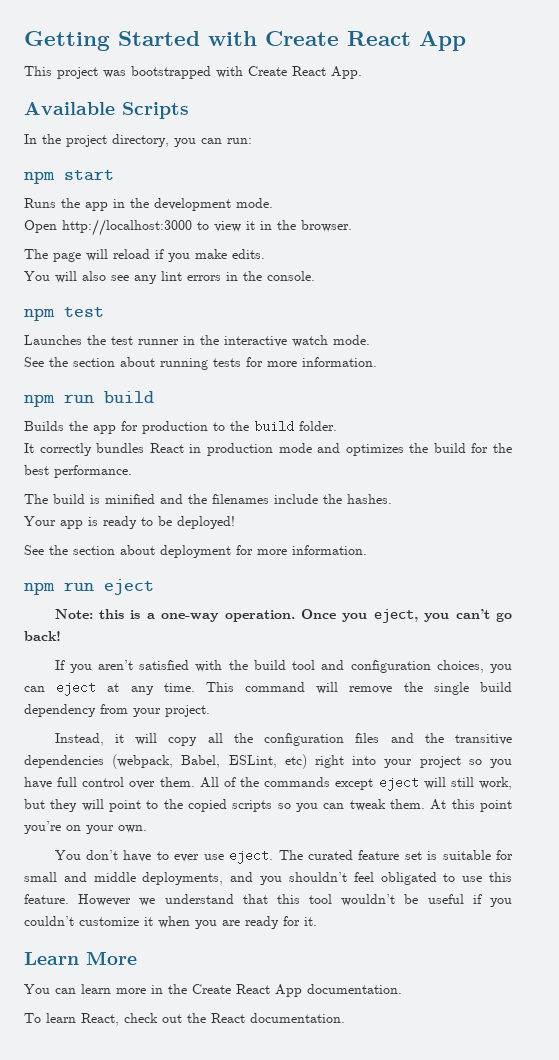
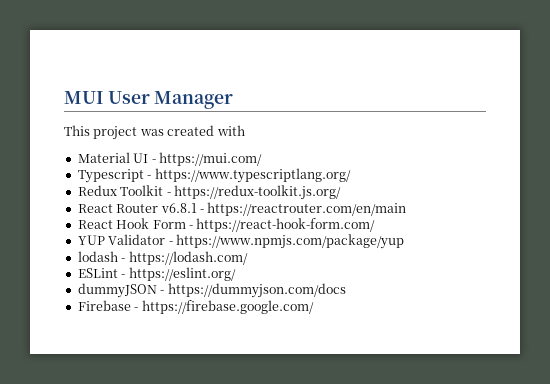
[24,31,466,51] Getting Started with Create React App -> [64,91,234,109] MUI User Manager
[131,66,362,79] [24,102,189,119] [24,134,252,147] [24,170,114,184] [24,198,273,211] [24,219,352,236] [24,249,265,262] [24,271,315,284] [24,307,104,321] [24,335,370,347] [24,357,377,370] [24,391,154,407] [24,420,337,434] [24,443,512,456] [24,465,132,478] [24,494,392,504] [24,516,235,529] [24,545,367,558] [24,579,154,595] [54,609,513,623] [24,631,61,641] [54,660,512,673] [24,681,512,696] [24,704,210,717] [54,733,512,746] [24,754,512,769] [24,776,512,791] [24,799,512,812] [24,821,147,834] [54,849,513,864] [24,872,512,885] [24,894,512,907] [24,916,317,929] [24,951,137,965] [24,984,402,997] [24,1013,345,1026] bootstrapped with Create React App. // Available Scripts // In the project directory, you can run: // npm start // Runs the app in the development mode. // Open http://localhost:3000 to view it in the browser. // The page will reload if you make edits. // You will also see any lint errors in the console. // npm test // Launches the test runner in the interactive watch mode. // See the section about running tests for more information. // npm run build // Builds the app for production to the build folder. // It correctly bundles React in production mode and optimizes the build for the best performance. // The build is minified and the filenames include the hashes. // Your app is ready to be deployed! // See the section about deployment for more information. // npm run eject // Note: this is a one-way operation. Once you eject, you can’t go back! // If you aren’t satisfied with the build tool and configuration choices, you can eject at any time. This command will remove the single build dependency from your project. // Instead, it will copy all the configuration files and the transitive dependencies (webpack, Babel, ESLint, etc) right into your project so you have full control over them. All of the commands except eject will still work, but they will point to the copied scripts so you can tweak them. At this point you’re on your own. // You don’t have to ever use eject. The curated feature set is suitable for small and middle deployments, and you shouldn’t feel obligated to use this feature. However we understand that this tool wouldn’t be useful if you couldn’t customize it when you are ready for it. // Learn More // You can learn more in the Create React App documentation. // To learn React, check out the React documentation. -> [167,125,245,136] [77,152,262,166] [77,168,351,183] [77,185,341,200] [77,202,407,216] [77,218,376,232] [77,234,404,249] [77,251,248,265] [77,267,236,281] [77,283,346,298] [77,300,314,314] created with // Material UI - https://mui.com/ // Typescript - https://www.typescriptlang.org/ // Redux Toolkit - https://redux-toolkit.js.org/ // React Router v6.8.1 - https://reactrouter.com/en/main // React Hook Form - https://react-hook-form.com/ // YUP Validator - https://www.npmjs.com/package/yup // lodash - https://lodash.com/ // ESLint - https://eslint.org/ // dummyJSON - https://dummyjson.com/docs // Firebase - https://firebase.google.com/

